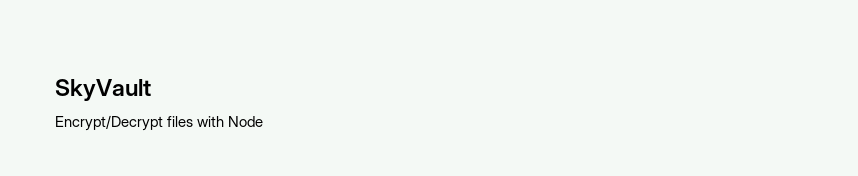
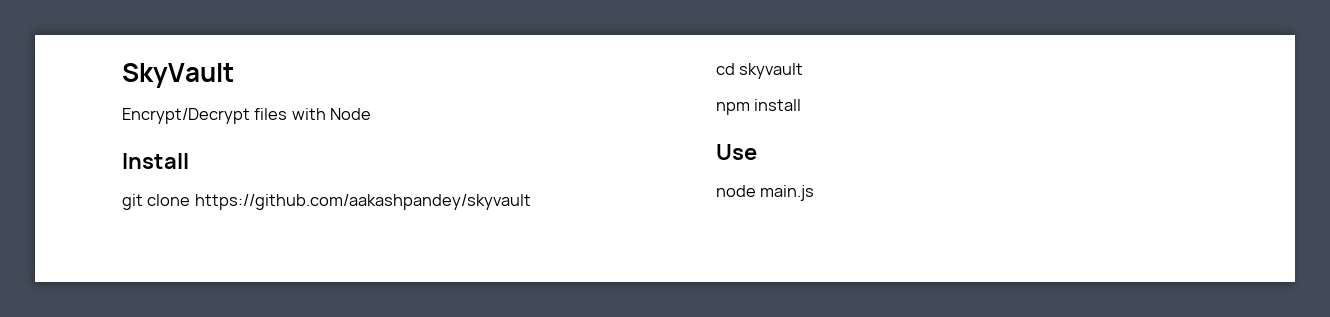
(264, 121) none -> [122,153,189,169] [122,194,531,210] [716,63,804,79] [716,99,802,115] [716,144,757,160] [716,185,815,201] // Install // git clone https://github.com/aakashpandey/skyvault // cd skyvault // npm install // Use // node main.js

